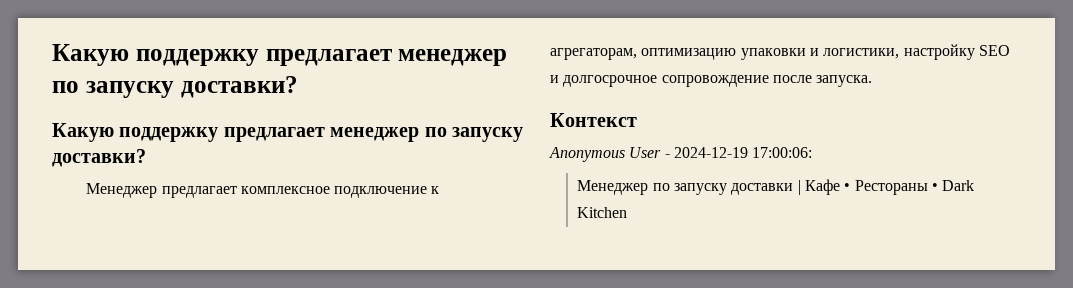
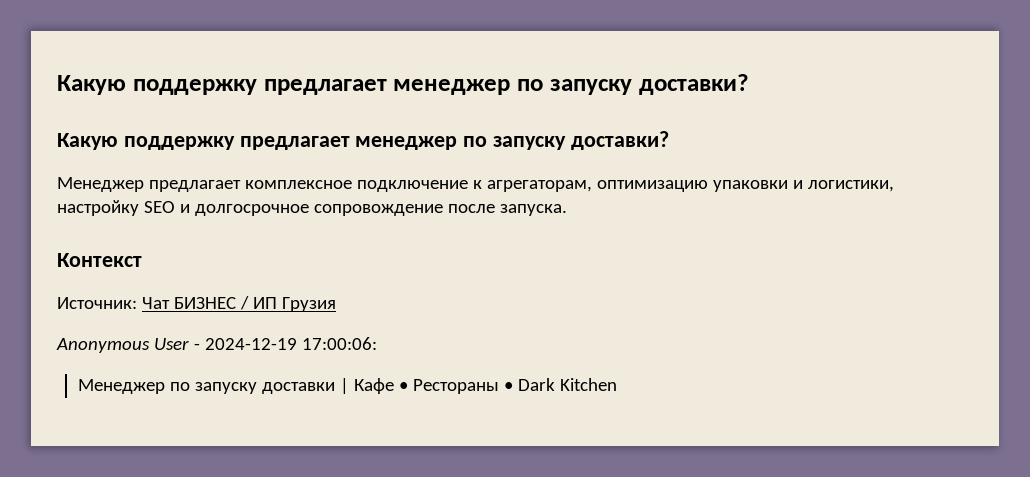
(637, 120) none -> [57,296,336,312] // Источник: Чат БИЗНЕС / ИП Грузия

